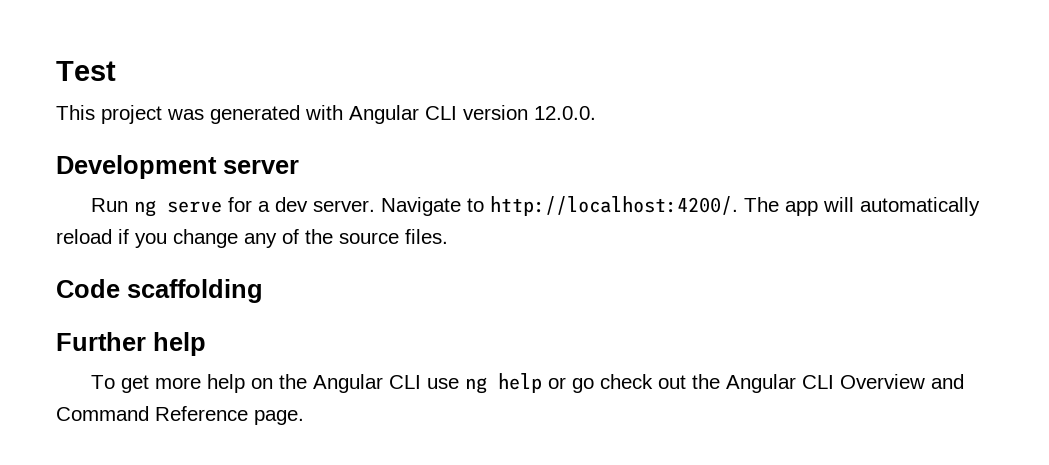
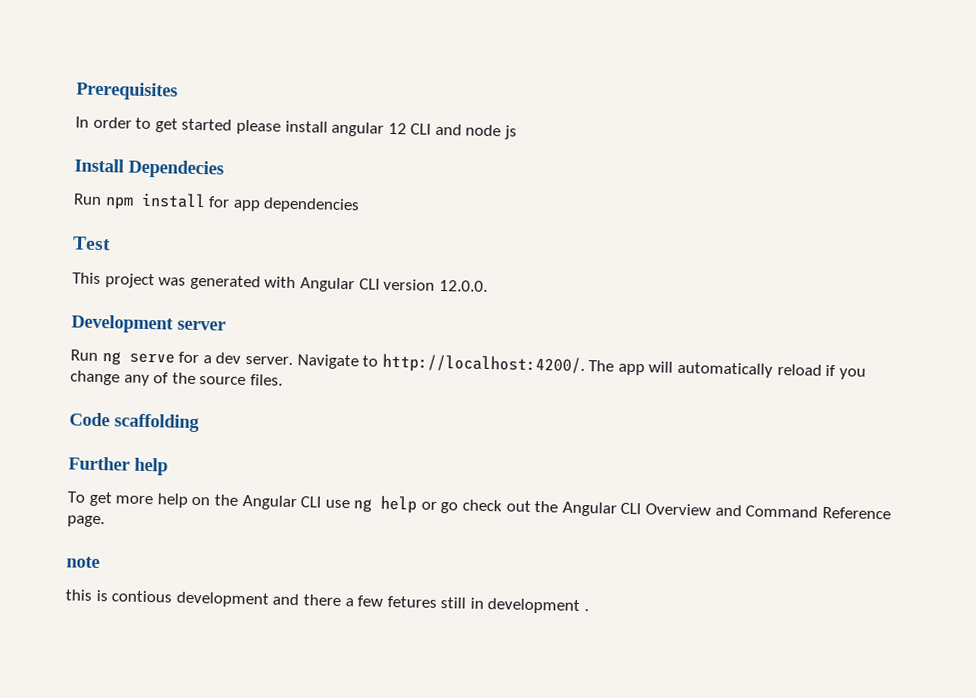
(56, 71) none -> [76,81,178,101] [75,116,518,140] [74,158,224,179] [73,192,361,214] Prerequisites // In order to get started please install angular 12 CLI and node js // Install Dependecies // Run npm install for app dependencies //
(304, 417) none -> [66,556,100,569] [65,589,590,614] // note // this is contious development and there a few fetures still in development .

